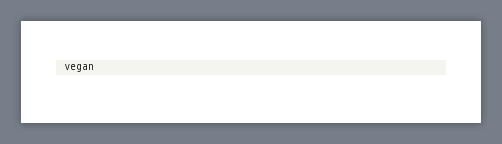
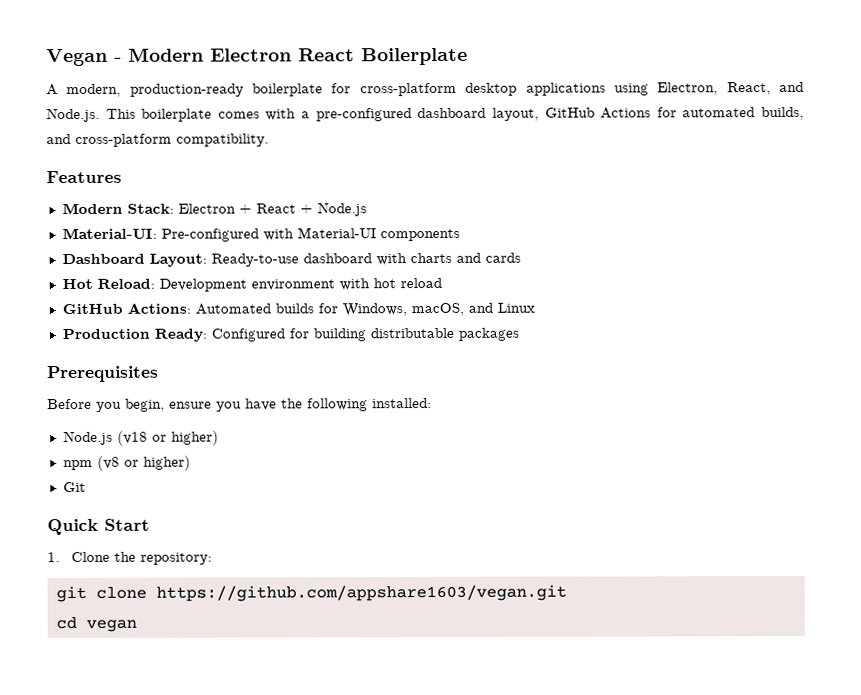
(63, 68) none -> [46,47,468,67] [46,81,805,98] [46,106,805,123] [46,133,269,147] [46,170,122,184] [61,202,367,217] [61,227,460,242] [61,252,521,267] [61,277,442,292] [61,302,535,317] [61,327,519,342] [47,365,159,383] [47,397,432,412] [62,430,219,446] [62,455,191,471] [62,481,86,493] [47,518,150,536] [47,551,212,565] [55,584,567,603] [55,616,77,630] Vegan - Modern Electron React Boilerplate // A modern, production-ready boilerplate for cross-platform desktop applications using Electron, React, and Node.js. This boilerplate comes with a pre-configured dashboard layout, GitHub Actions for automated builds, and cross-platform compatibility. // Features // Modern Stack: Electron + React + Node.js // Material-UI: Pre-configured with Material-UI components // Dashboard Layout: Ready-to-use dashboard with charts and cards // Hot Reload: Development environment with hot reload // GitHub Actions: Automated builds for Windows, macOS, and Linux // Production Ready: Configured for building distributable packages // Prerequisites // Before you begin, ensure you have the following installed: // Node.js (v18 or higher) // npm (v8 or higher) // Git // Quick Start // 1. Clone the repository: // git clone https://github.com/appshare1603/vegan.git // cd

